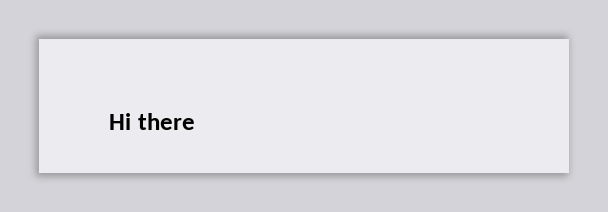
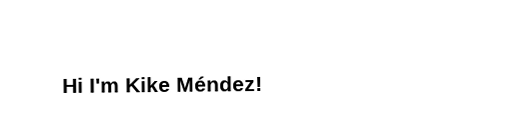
[137,113,195,130] there -> [89,75,263,93] I'm Kike Méndez!

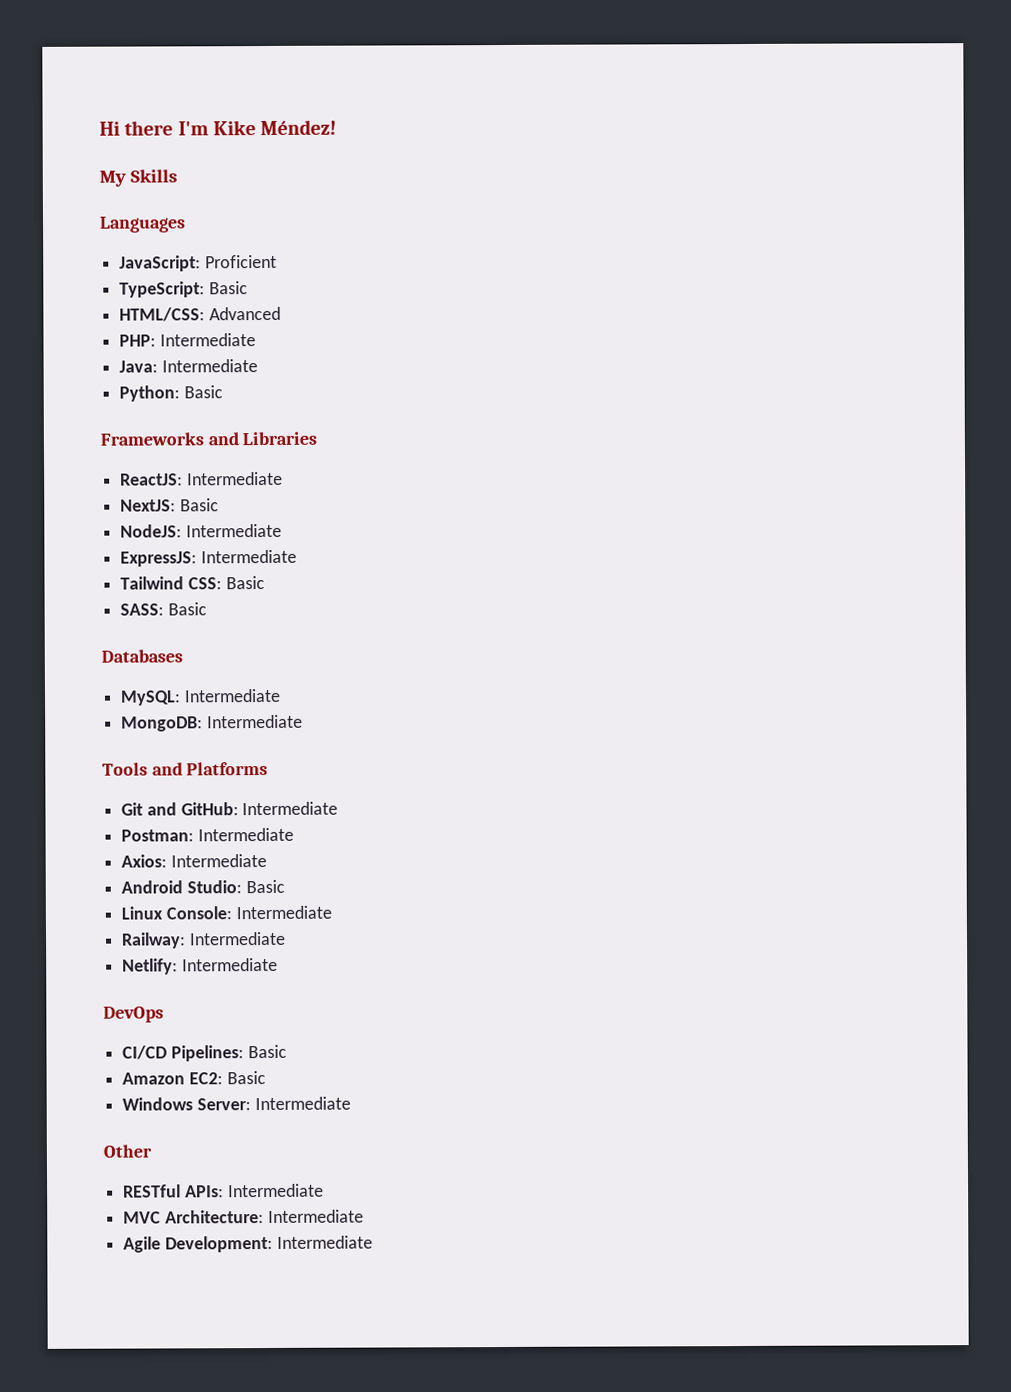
(84, 85) none -> [124,120,174,136] there
(263, 83) none -> [99,169,177,187] [99,216,186,233] [119,254,277,272] [119,281,248,298] [119,306,281,322] [119,333,256,347] [119,359,258,373] [119,385,223,402] [100,431,318,446] [120,471,283,486] [120,498,219,512] [120,523,282,538] [120,549,297,567] [120,576,265,590] [120,602,207,616] [101,649,183,663] [120,688,281,706] [121,714,303,732] [102,761,269,776] [121,801,339,816] [121,827,294,842] [121,854,267,868] [121,879,285,894] [121,905,332,920] [121,931,286,949] [122,957,278,975] [103,1006,164,1023] [122,1044,287,1062] [122,1071,266,1085] [122,1096,351,1111] [103,1144,152,1158] [123,1183,324,1198] [123,1209,364,1224] [123,1235,373,1253] // My Skills // Languages // JavaScript: Proficient // TypeScript: Basic // HTML/CSS: Advanced // PHP: Intermediate // Java: Intermediate // Python: Basic // Frameworks and Libraries // ReactJS: Intermediate // NextJS: Basic // NodeJS: Intermediate // ExpressJS: Intermediate // Tailwind CSS: Basic // SASS: Basic // Databases // MySQL: Intermediate // MongoDB: Intermediate // Tools and Platforms // Git and GitHub: Intermediate // Postman: Intermediate // Axios: Intermediate // Android Studio: Basic // Linux Console: Intermediate // Railway: Intermediate // Netlify: Intermediate // DevOps // CI/CD Pipelines: Basic // Amazon EC2: Basic // Windows Server: Intermediate // Other // RESTful APIs: Intermediate // MVC Architecture: Intermediate // Agile Development: Intermediate

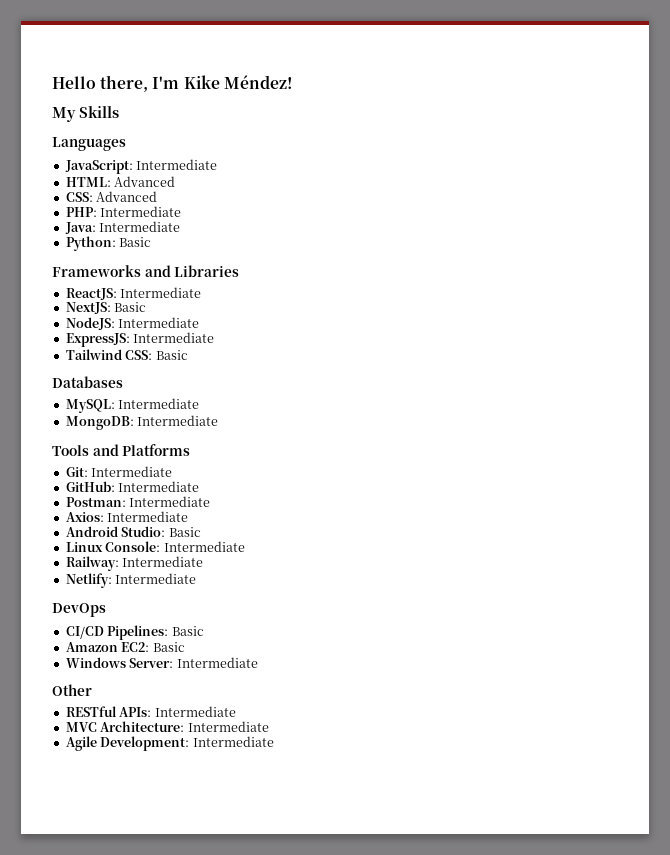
[99,120,174,136] Hi there -> [52,75,149,92] Hello there,
[204,254,277,269] [119,281,248,298] [119,307,206,322] Proficient // TypeScript: Basic // HTML/CSS: -> [136,159,218,170] [65,176,176,187] [65,192,93,202] Intermediate // HTML: Advanced // CSS:
[120,602,207,616] // SASS: Basic -> (188, 355) none
[121,802,177,816] Git and -> [65,466,173,477] Git: Intermediate //

